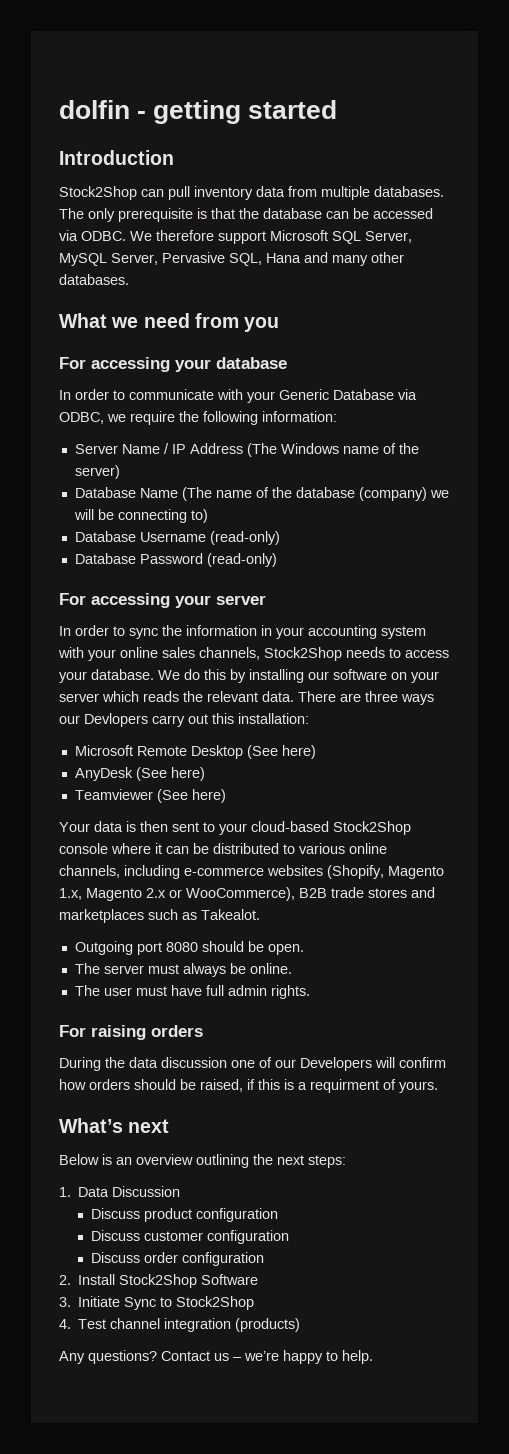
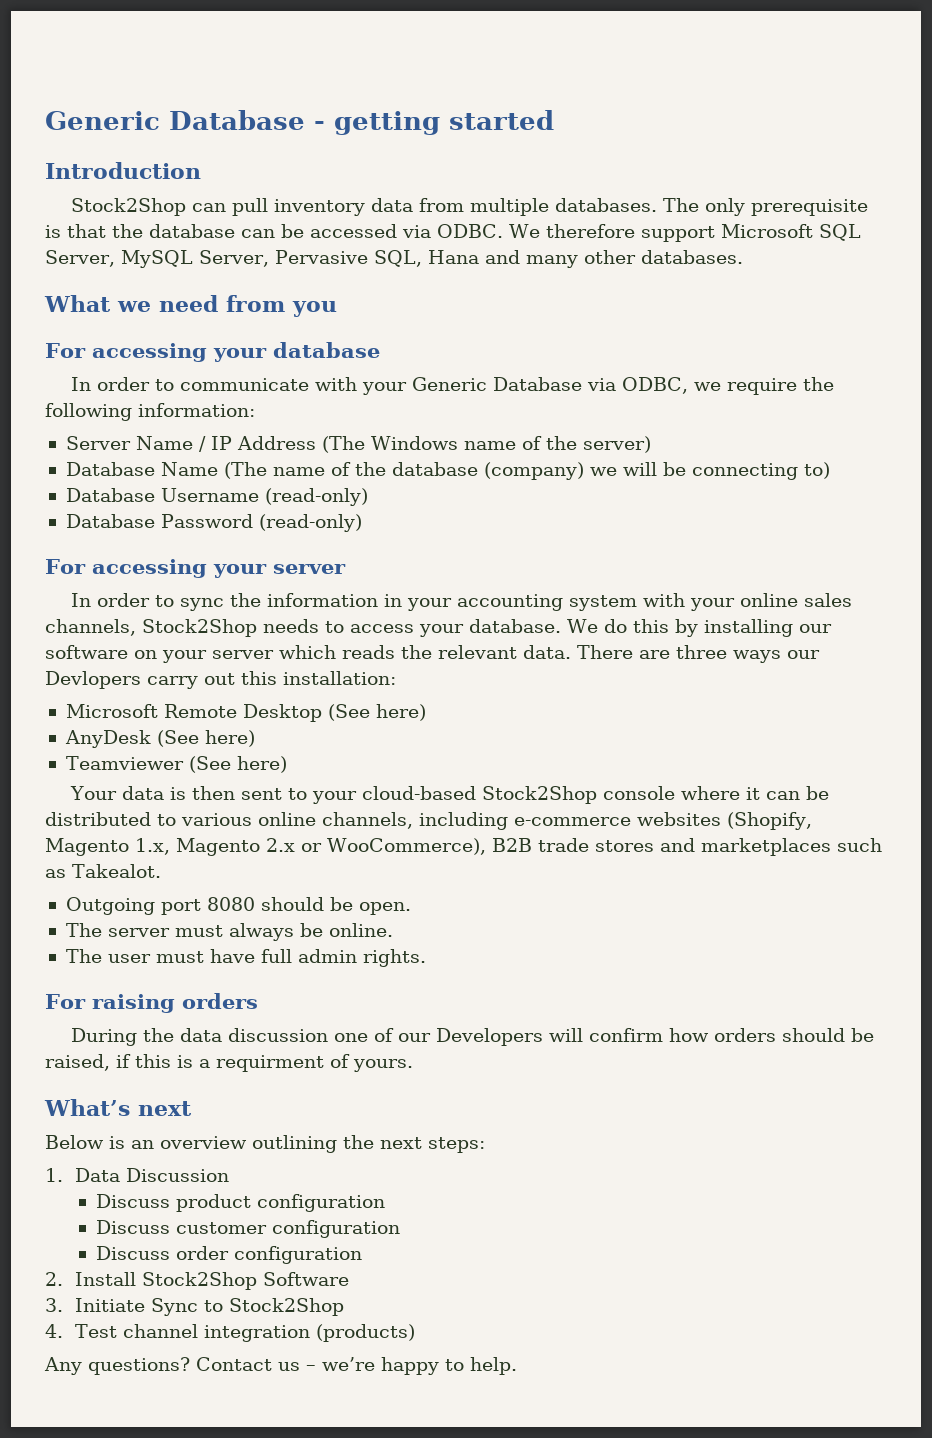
[59,100,130,119] dolfin -> [45,110,305,130] Generic Database

